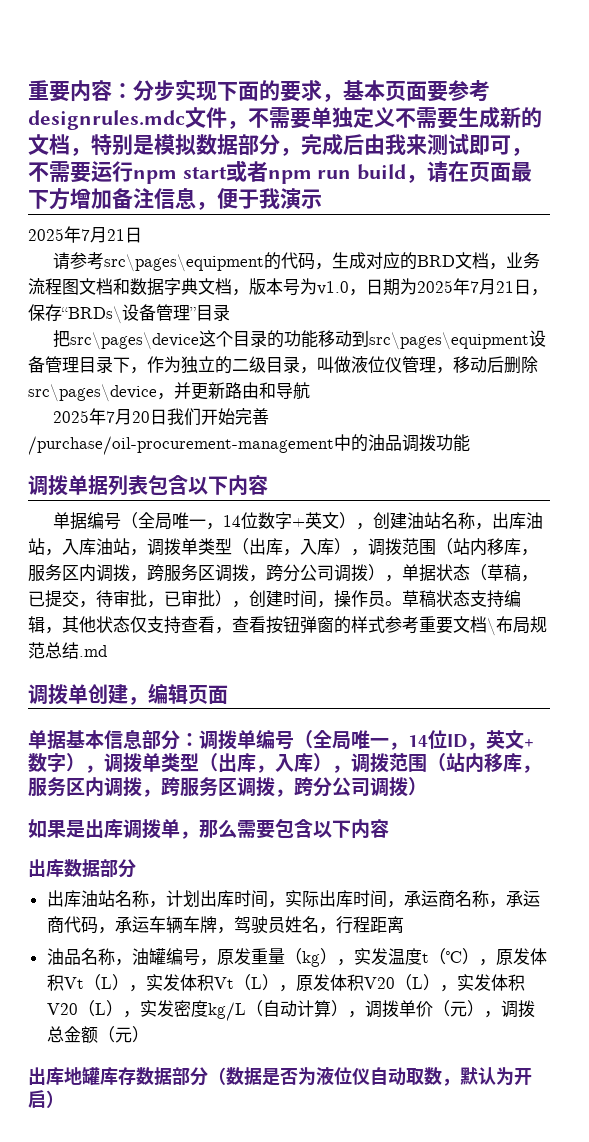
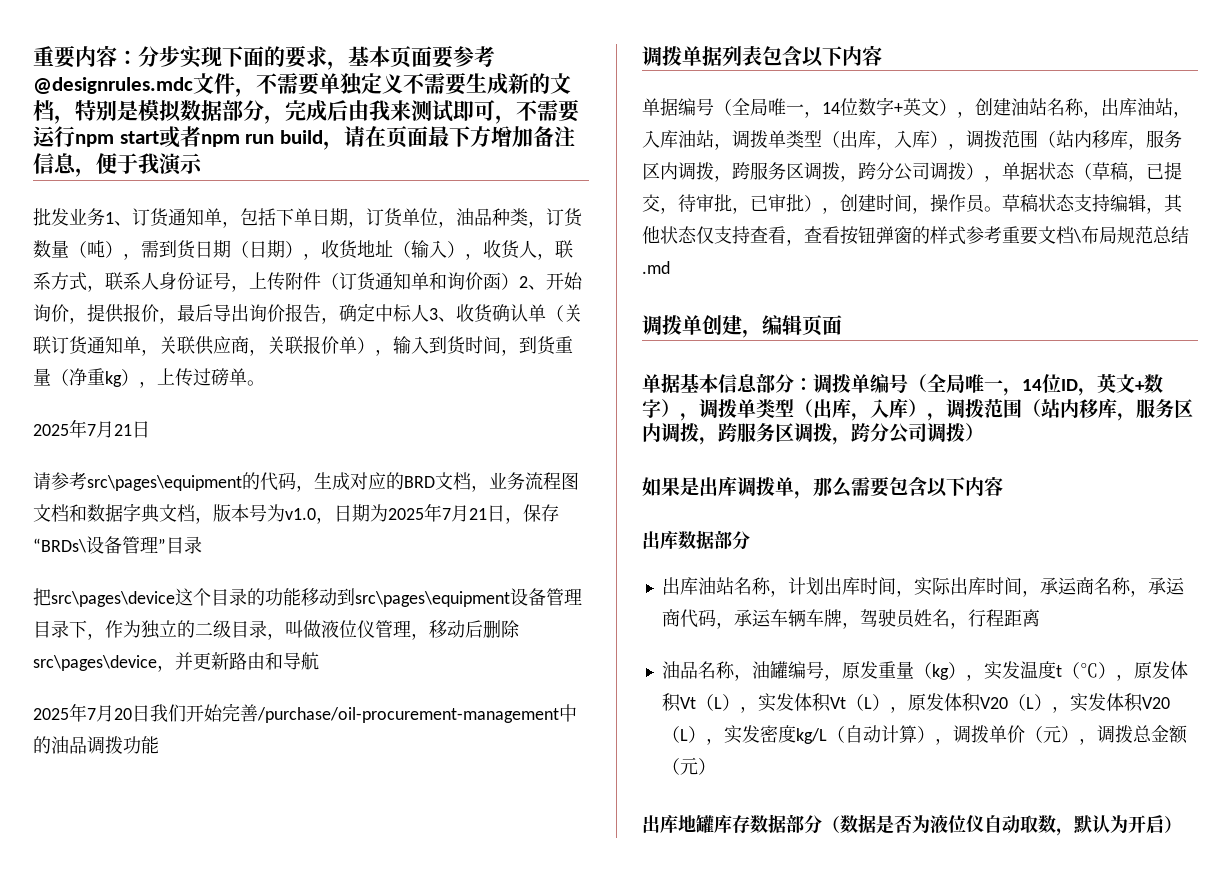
[28,110,185,130] designrules.mdc -> [33,77,193,94] @designrules.mdc
(322, 199) none -> [33,208,583,228] [33,240,573,260] [33,272,583,292] [33,303,582,324] [33,335,573,356] [33,368,265,388] // 批发业务1、订货通知单，包括下单日期，订货单位，油品种类，订货数量（吨），需到货日期（日期），收货地址（输入），收货人，联系方式，联系人身份证号，上传附件（订货通知单和询价函）2、开始询价，提供报价，最后导出询价报告，确定中标人3、收货确认单（关联订货通知单，关联供应商，关联报价单），输入到货时间，到货重量（净重kg），上传过磅单。

